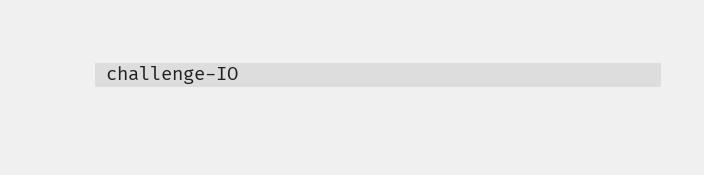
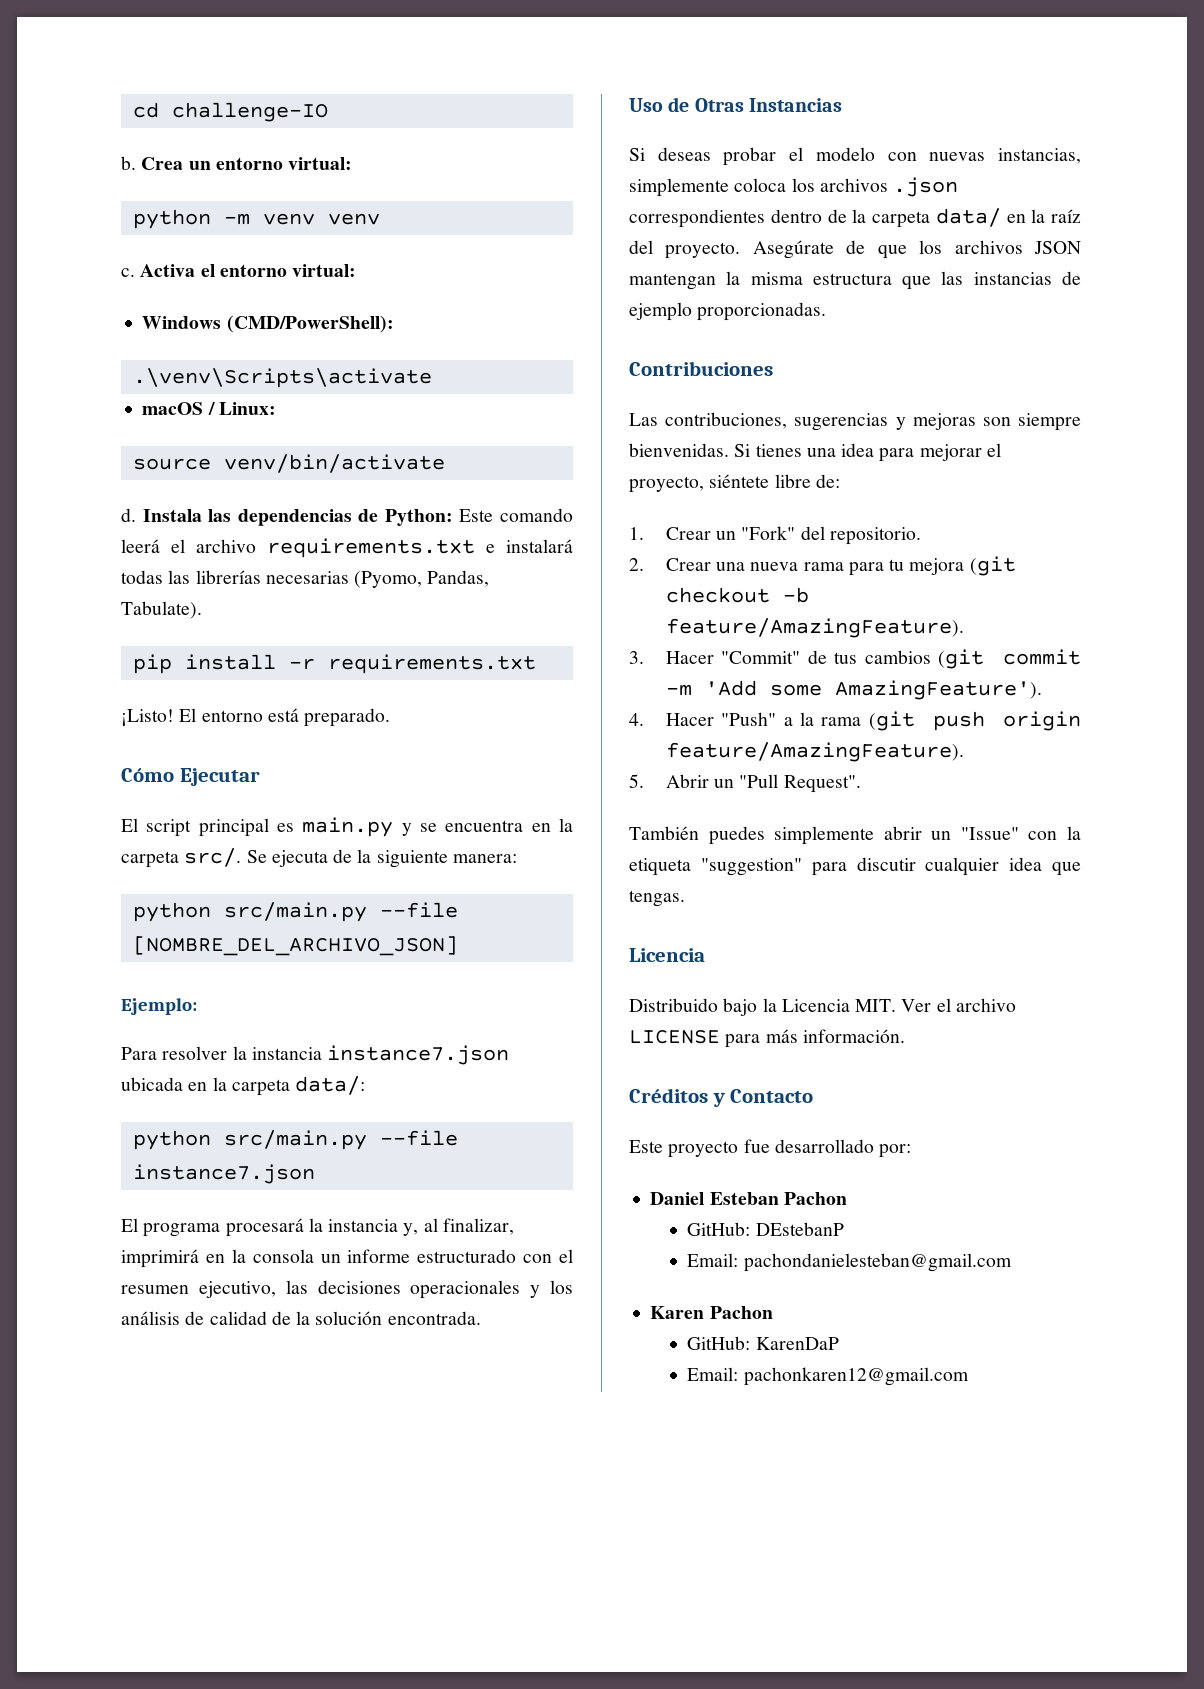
(106, 75) none -> [132,102,159,118] cd
(239, 75) none -> [121,156,353,170] [132,209,380,229] [121,264,357,277] [142,315,394,333] [132,368,432,388] [142,402,276,415] [132,454,445,473] [121,508,573,526] [121,538,573,558] [121,570,490,588] [121,601,202,619] [132,654,536,674] [121,708,391,727] [121,768,260,786] [121,817,573,837] [121,848,517,868] [132,902,458,922] [132,936,458,956] [121,998,197,1015] [121,1045,510,1065] [121,1076,366,1096] [132,1130,458,1150] [132,1164,315,1184] [121,1218,514,1237] [121,1249,573,1268] [121,1280,573,1299] [121,1311,481,1325] [629,97,843,112] [629,147,1081,166] [629,177,959,197] [629,208,1081,228] [629,240,1081,259] [629,271,1081,290] [629,302,827,321] [629,361,773,376] [629,412,1081,431] [629,443,1001,462] [629,474,840,493] [629,526,921,545] [629,556,1016,576] [665,587,809,603] [665,618,964,638] [629,649,1081,669] [665,680,1042,700] [629,711,1081,731] [665,742,964,762] [629,774,861,793] [629,826,1081,845] [629,857,1081,876] [629,890,685,907] [629,948,705,962] [629,998,1016,1016] [629,1029,905,1048] [629,1088,814,1107] [629,1139,912,1158] [650,1192,847,1205] [687,1222,844,1236] [687,1253,1012,1272] [650,1306,773,1319] [687,1336,839,1350] [687,1367,969,1386] // b. Crea un entorno virtual: // python -m venv venv // c. Activa el entorno virtual: // Windows (CMD/PowerShell): // .\venv\Scripts\activate // macOS / Linux: // source venv/bin/activate // d. Instala las dependencias de Python: Este comando leerá el archivo requirements.txt e instalará todas las librerías necesarias (Pyomo, Pandas, Tabulate). // pip install -r requirements.txt // ¡Listo! El entorno está preparado. // Cómo Ejecutar // El script principal es main.py y se encuentra en la carpeta src/. Se ejecuta de la siguiente manera: // python src/main.py --file [NOMBRE_DEL_ARCHIVO_JSON] // Ejemplo: // Para resolver la instancia instance7.json ubicada en la carpeta data/: // python src/main.py --file instance7.json // El programa procesará la instancia y, al finalizar, imprimirá en la consola un informe estructurado con el resumen ejecutivo, las decisiones operacionales y los análisis de calidad de la solución encontrada. // Uso de Otras Instancias // Si deseas probar el modelo con nuevas instancias, simplemente coloca los archivos .json correspondientes dentro de la carpeta data/ en la raíz del proyecto. Asegúrate de que los archivos JSON mantengan la misma estructura que las instancias de ejemplo proporcionadas. // Contribuciones // Las contribuciones, sugerencias y mejoras son siempre bienvenidas. Si tienes una idea para mejorar el proyecto, siéntete libre de: // 1. Crear un "Fork" del repositorio. // 2. Crear una nueva rama para tu mejora (git checkout -b feature/AmazingFeature). // 3. Hacer "Commit" de tus cambios (git commit -m 'Add some AmazingFeature'). // 4. Hacer "Push" a la rama (git push origin feature/AmazingFeature). // 5. Abrir un "Pull Request". // También puedes simplemente abrir un "Issue" con la etiqueta "suggestion" para discutir cualquier idea que tengas. // Licencia // Distribuido bajo la Licencia MIT. Ver el archivo LICENSE para más información. // Créditos y Contacto // Este proyecto fue desarrollado por: // Daniel Esteban Pachon // GitHub: DEstebanP // Email: pachondanielesteban@gmail.com // Karen Pachon // GitHub: KarenDaP // Email: pachonkaren12@gmail.com

